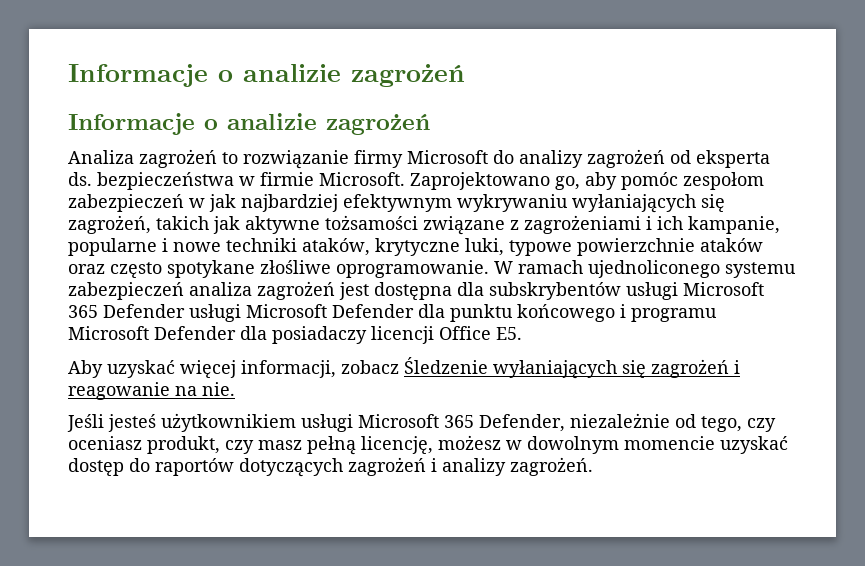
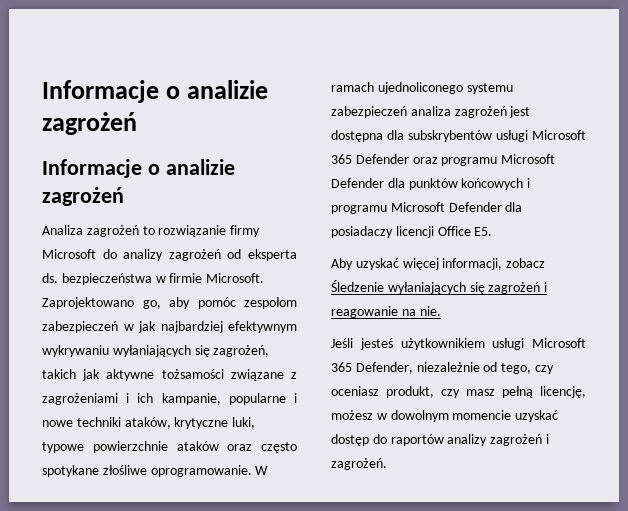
[189,304,615,322] usługi Microsoft Defender dla punktu końcowego -> [412,154,556,166] [331,178,524,190] oraz programu Microsoft Defender dla punktów końcowych
[239,457,506,477] dotyczących zagrożeń i analizy -> [447,434,549,446] analizy zagrożeń i

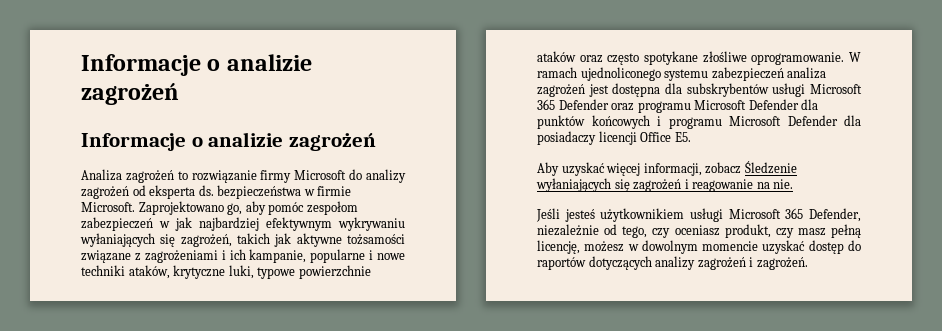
(444, 440) none -> [588,256,652,270] dotyczących

